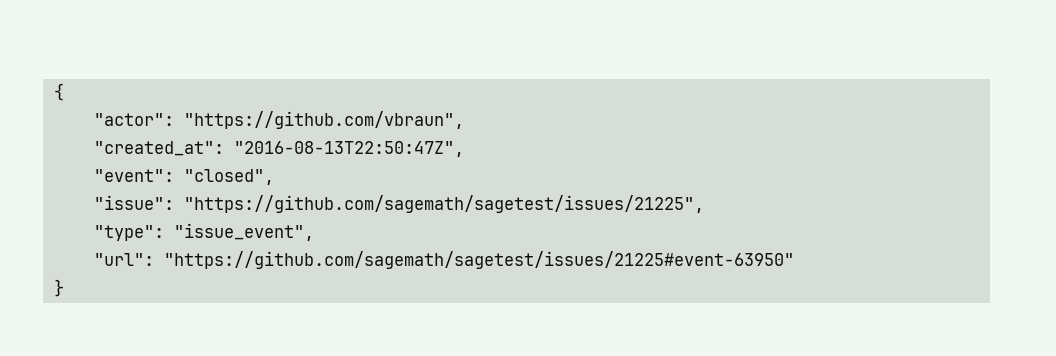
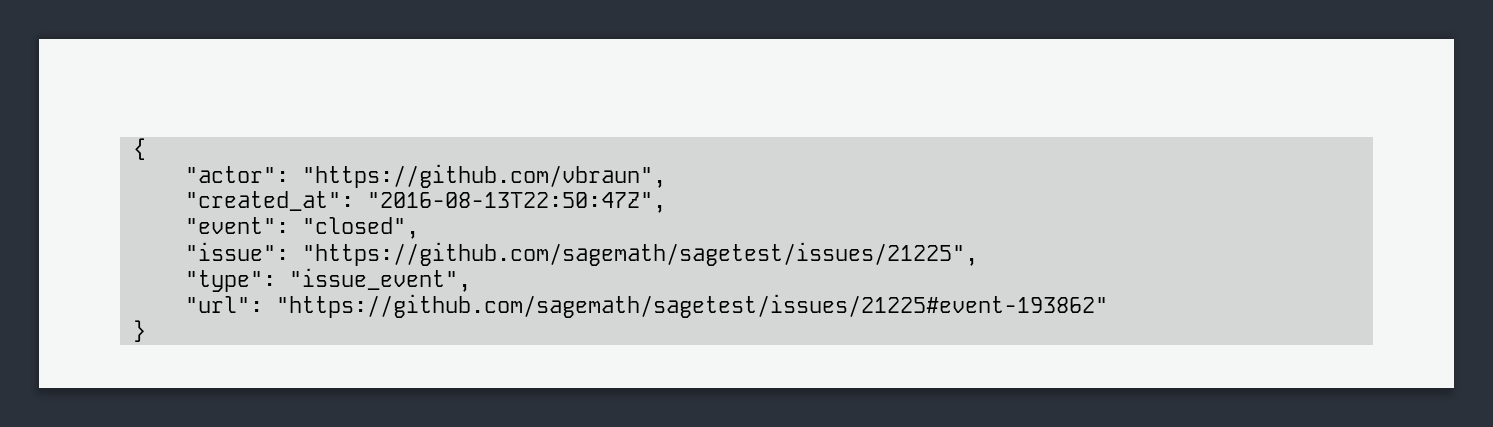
[164,251,795,269] "https://github.com/sagemath/sagetest/issues/21225#event-63950" -> [276,294,1109,318] "https://github.com/sagemath/sagetest/issues/21225#event-193862"

